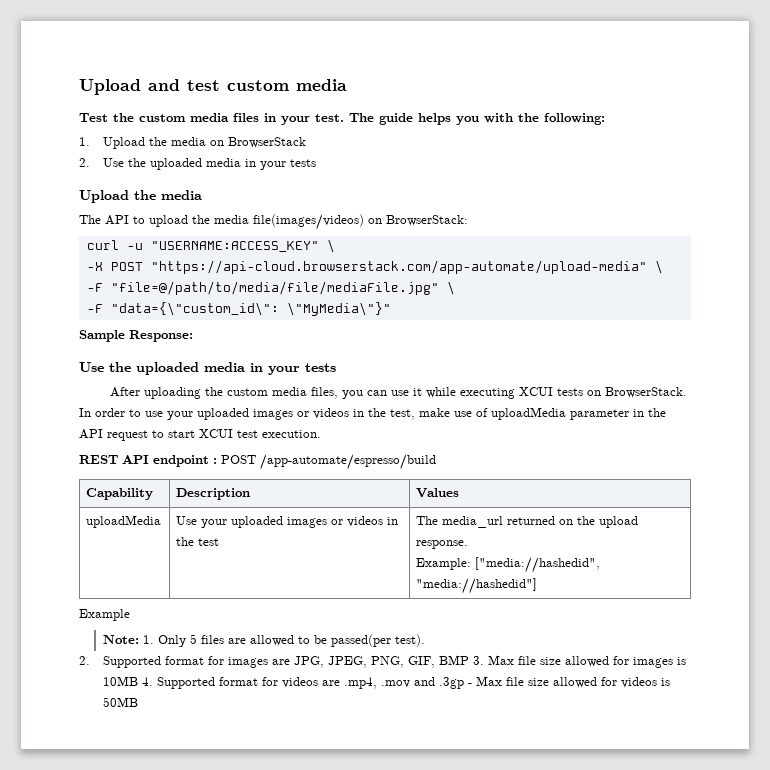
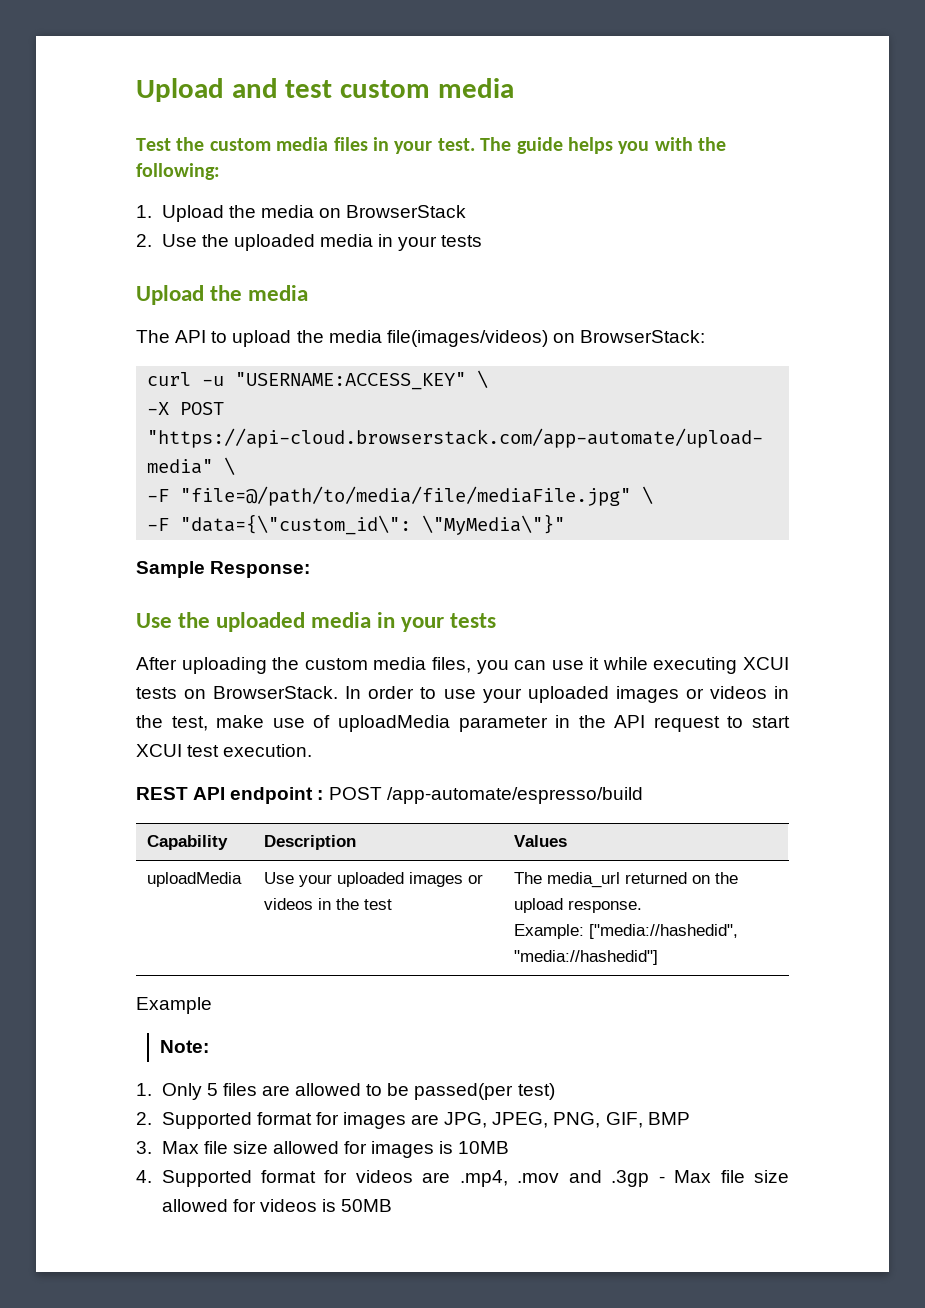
(139, 639) none -> (209, 1046) //
[394,634,425,647] test). -> [517,1083,555,1100] test)
(469, 660) none -> (690, 1118) //
(138, 681) none -> (510, 1147) //

